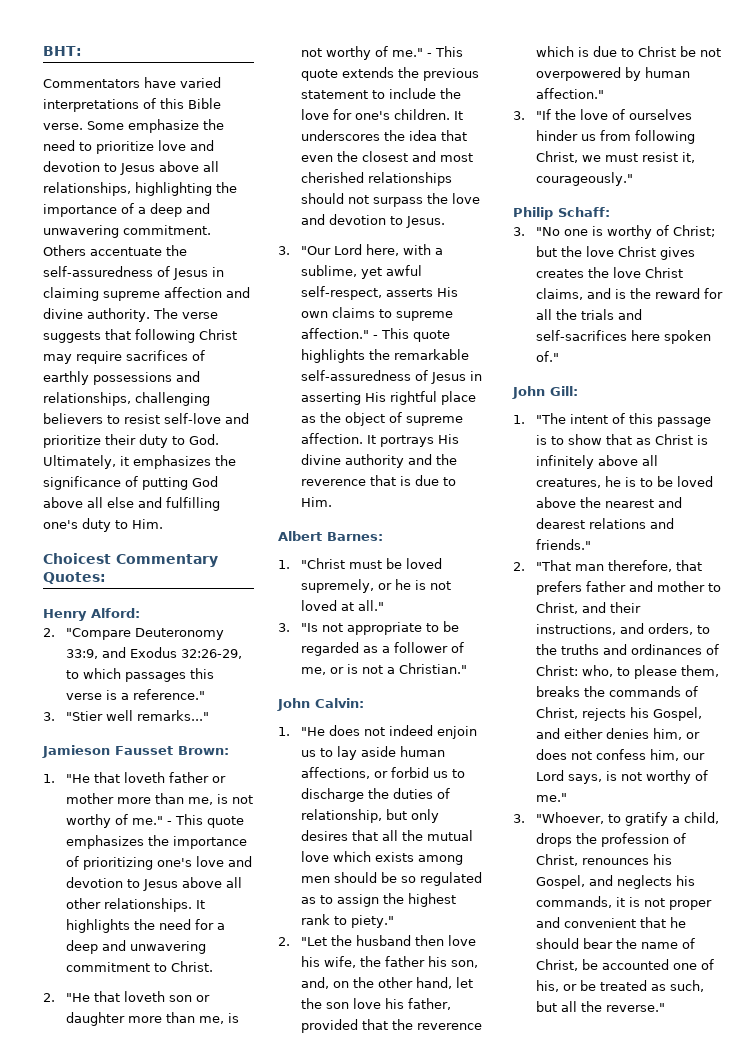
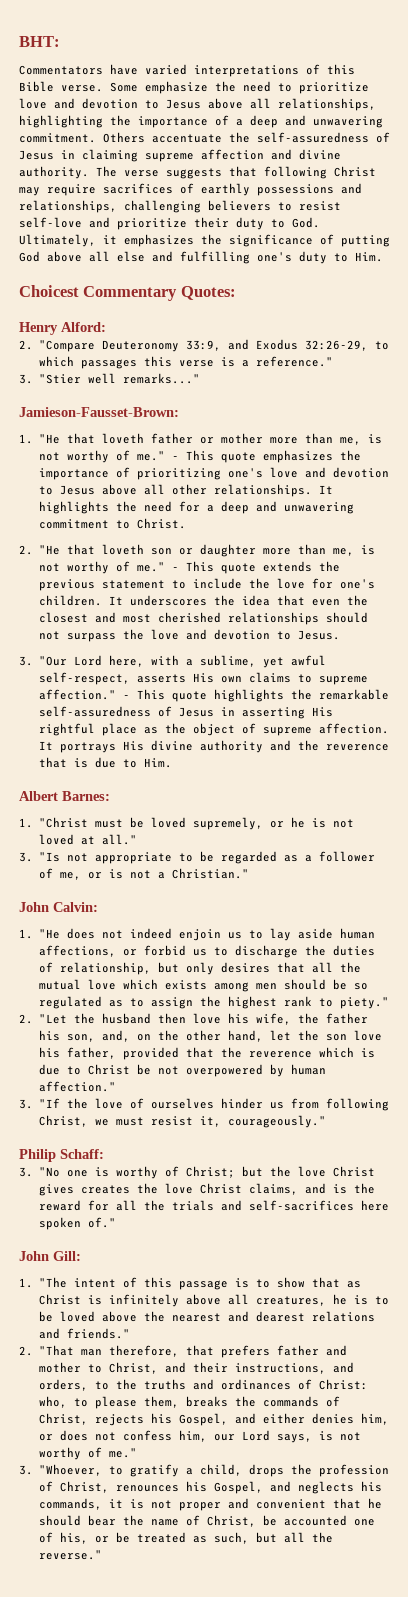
[42,745,229,758] Jamieson Fausset Brown: -> [19,407,179,417] Jamieson-Fausset-Brown:

